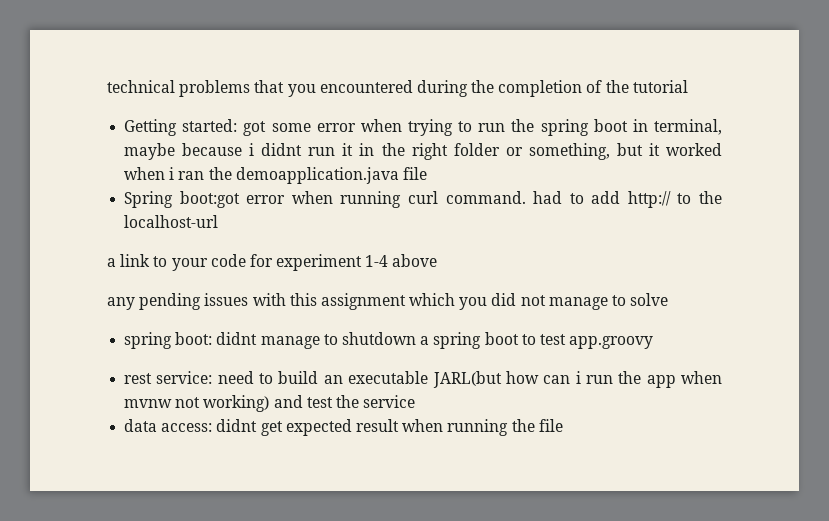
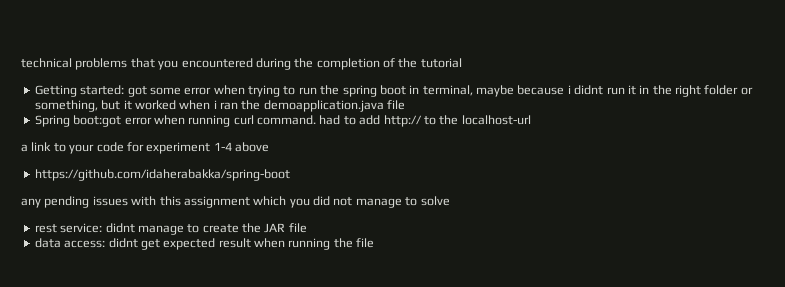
(438, 260) none -> [34,169,290,181] // https://github.com/idaherabakka/spring-boot
[124,332,213,349] spring boot: -> [34,223,103,233] rest service:
[341,332,654,349] [124,371,723,388] [124,395,416,412] shutdown a spring boot to test app.groovy // rest service: need to build an executable JARL(but how can i run the app when mvnw not working) and test the service -> [202,223,307,233] create the JAR file

